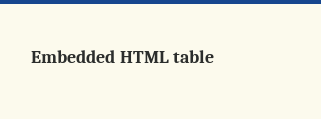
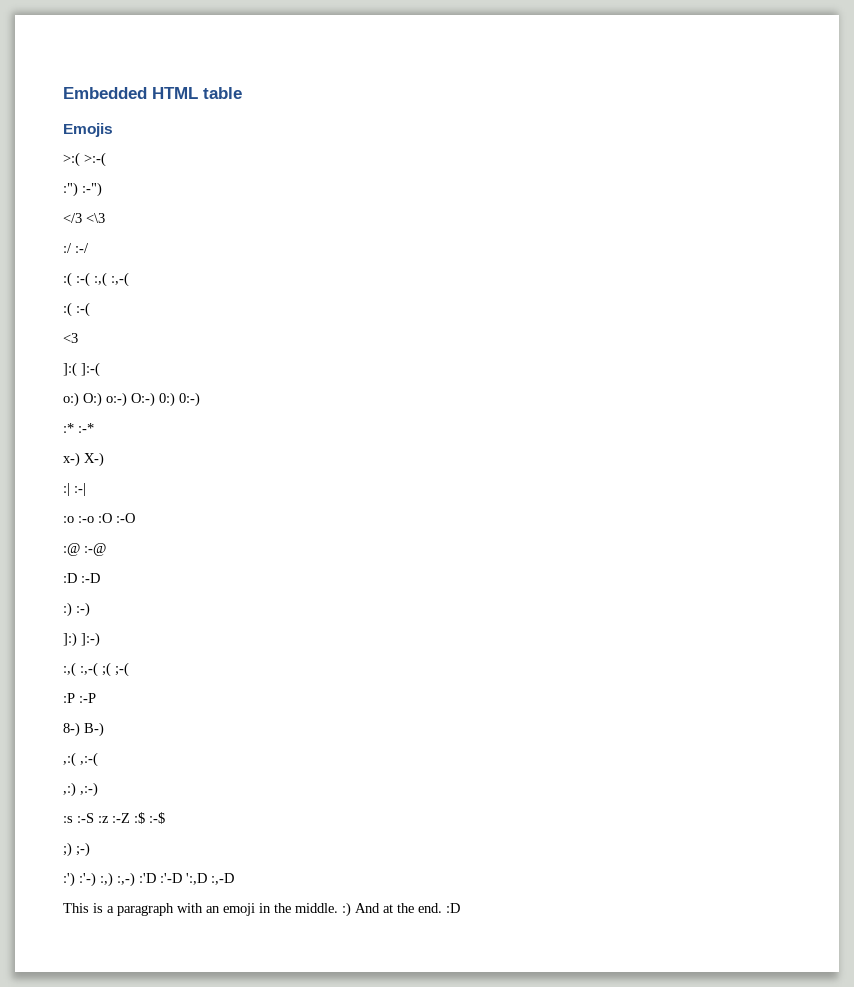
(215, 56) none -> [63,123,113,137] [63,152,106,167] [63,182,102,197] [63,213,105,223] [63,243,89,253] [63,272,129,287] [63,302,90,317] [63,333,78,343] [63,362,100,377] [63,392,200,407] [63,423,94,433] [63,452,104,467] [63,483,86,496] [63,513,135,523] [63,543,106,556] [63,573,100,583] [63,602,90,617] [63,632,100,647] [63,662,129,677] [63,693,96,703] [63,722,104,737] [63,752,98,767] [63,782,98,797] [63,812,165,824] [63,842,90,857] [63,872,234,887] [63,902,460,917] // Emojis // >:( >:-( // :") :-") // </3 <\3 // :/ :-/ // :( :-( :,( :,-( // :( :-( // <3 // ]:( ]:-( // o:) O:) o:-) O:-) 0:) 0:-) // :* :-* // x-) X-) // :| :-| // :o :-o :O :-O // :@ :-@ // :D :-D // :) :-) // ]:) ]:-) // :,( :,-( ;( ;-( // :P :-P // 8-) B-) // ,:( ,:-( // ,:) ,:-) // :s :-S :z :-Z :$ :-$ // ;) ;-) // :') :'-) :,) :,-) :'D :'-D ':,D :,-D // This is a paragraph with an emoji in the middle. :) And at the end. :D

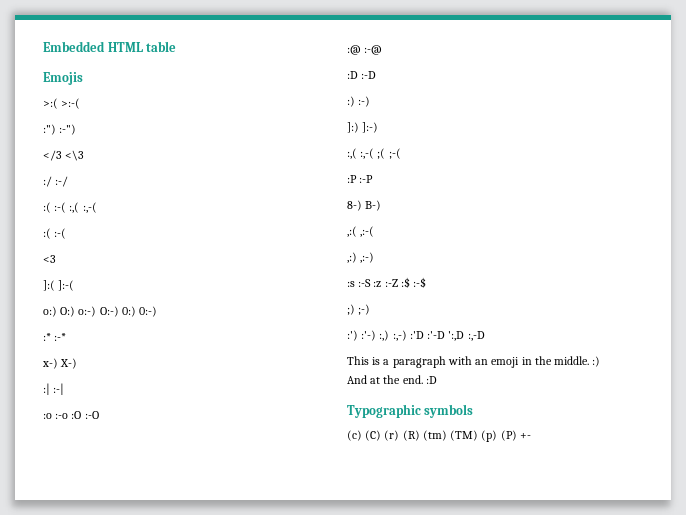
(460, 908) none -> [347,404,474,418] [347,430,531,442] // Typographic symbols // (c) (C) (r) (R) (tm) (TM) (p) (P) +-

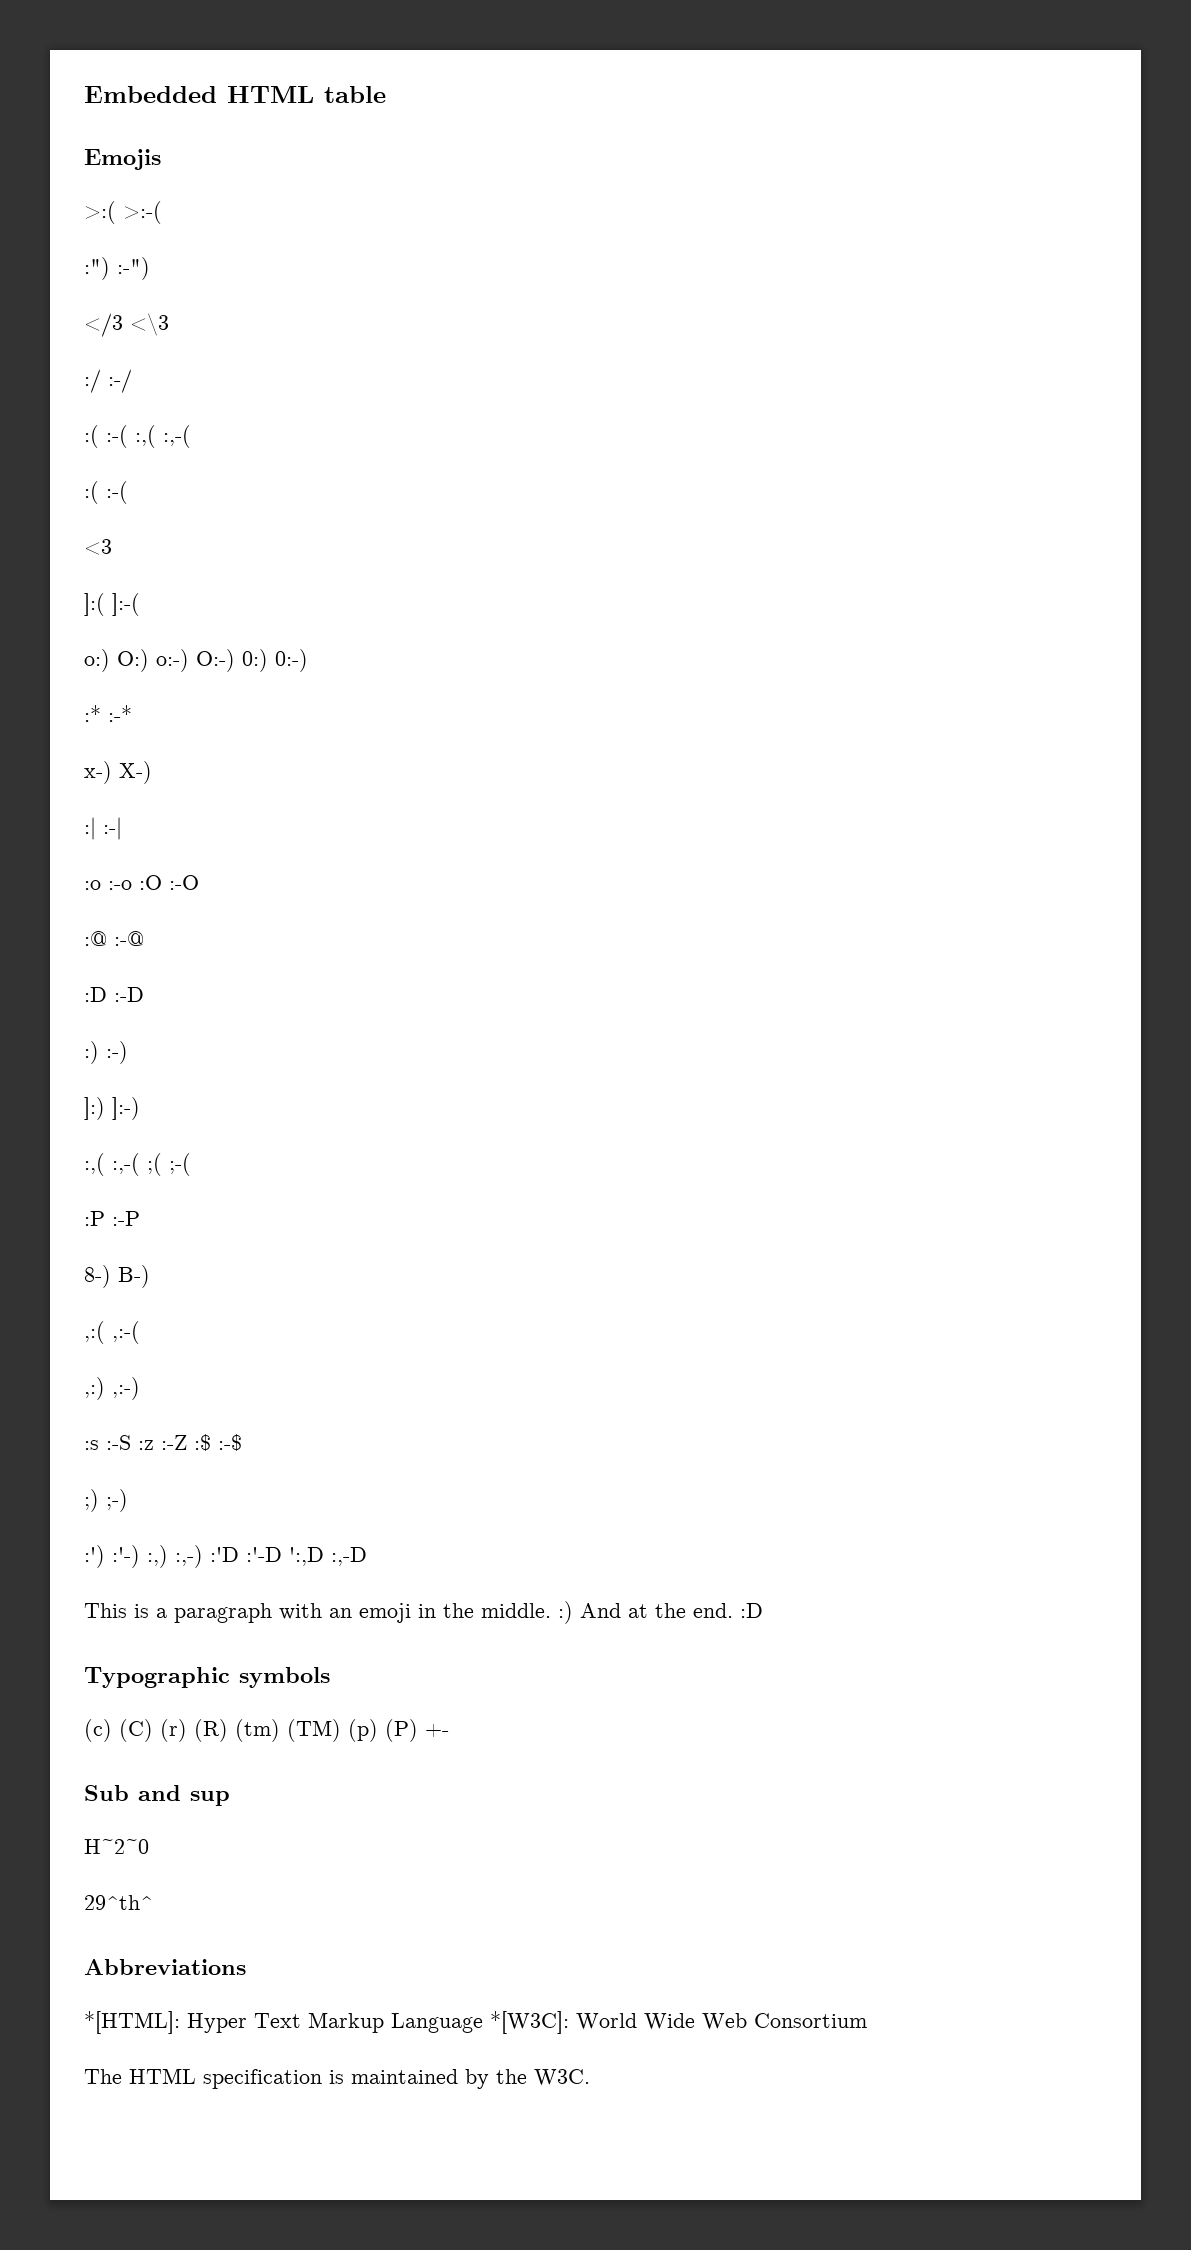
(531, 436) none -> [84,1785,230,1806] [84,1839,149,1854] [84,1895,153,1910] [84,1959,246,1975] [84,2011,867,2034] [84,2068,590,2089] // Sub and sup // H~2~0 // 29^th^ // Abbreviations // *[HTML]: Hyper Text Markup Language *[W3C]: World Wide Web Consortium // The HTML specification is maintained by the W3C.

